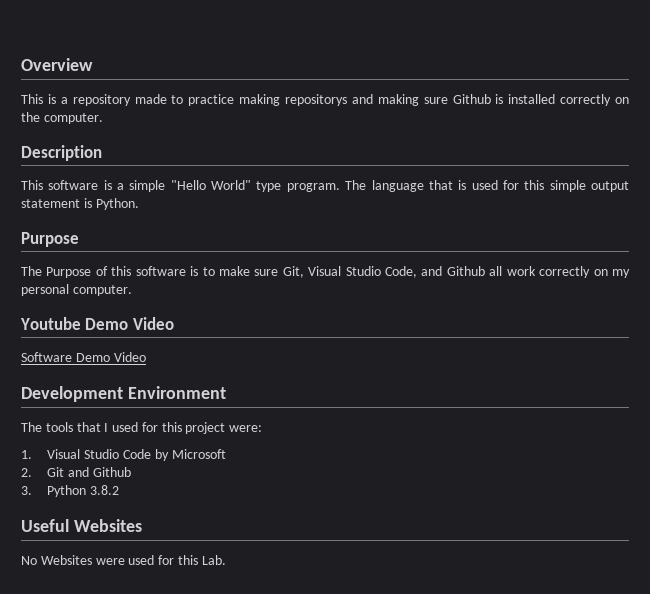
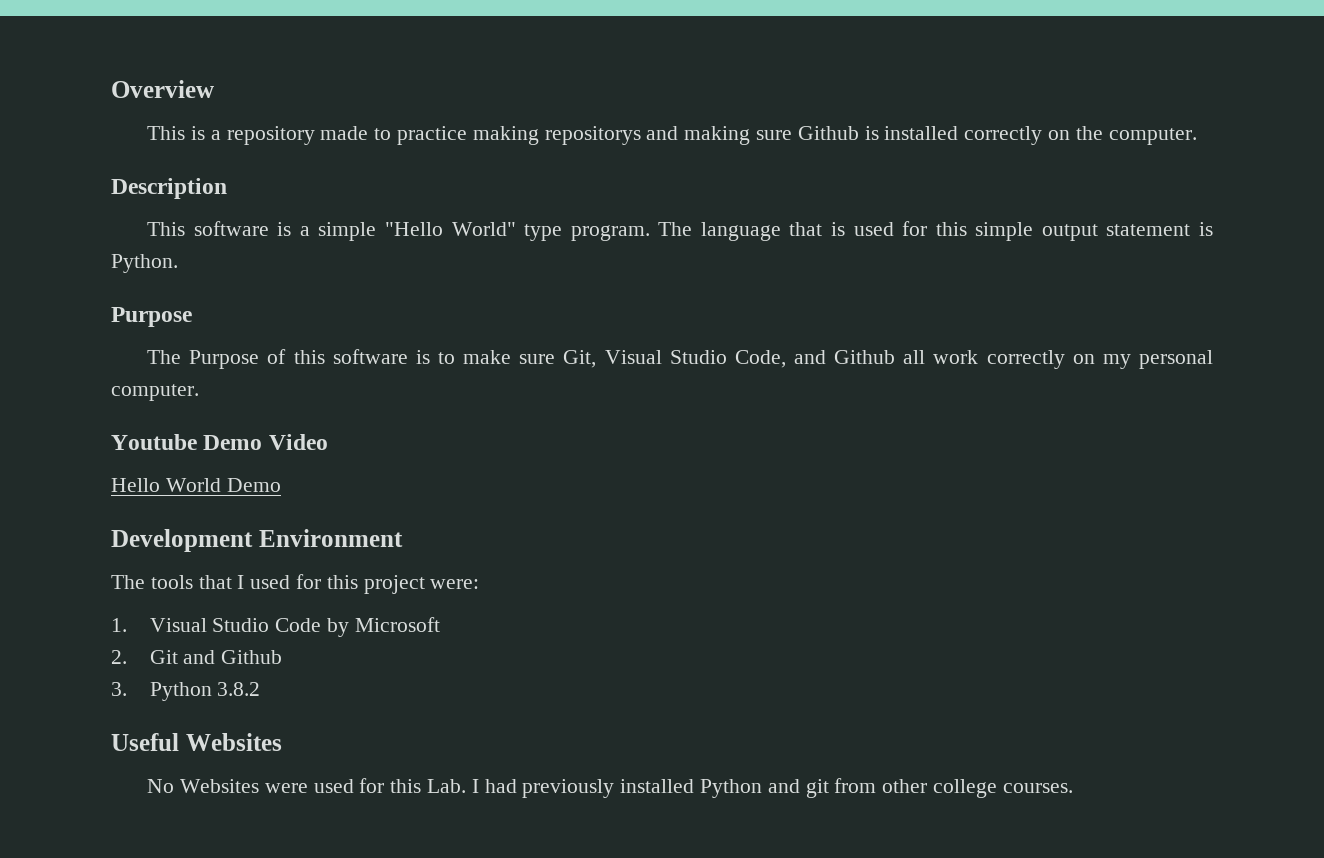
[21,352,146,362] Software Demo Video -> [111,478,281,492] Hello World Demo
(226, 560) none -> [471,778,1073,798] I had previously installed Python and git from other college courses.

